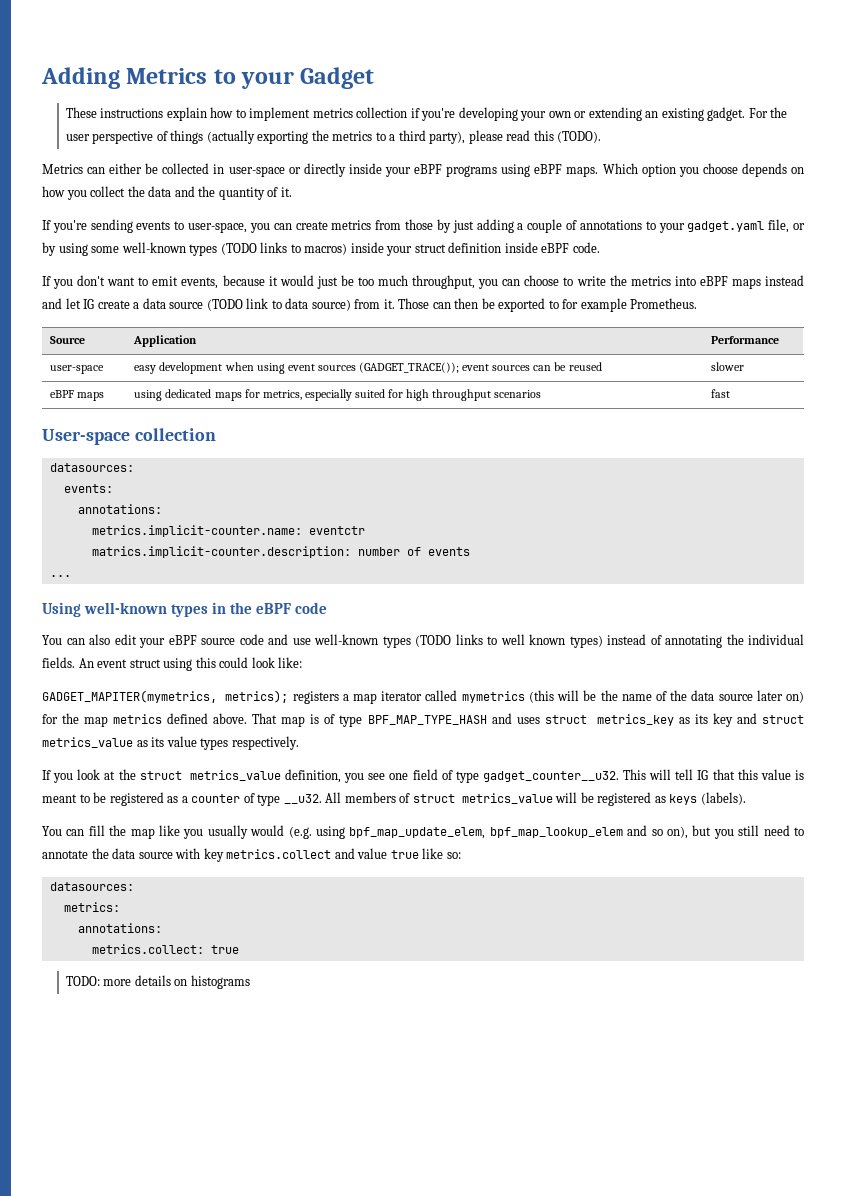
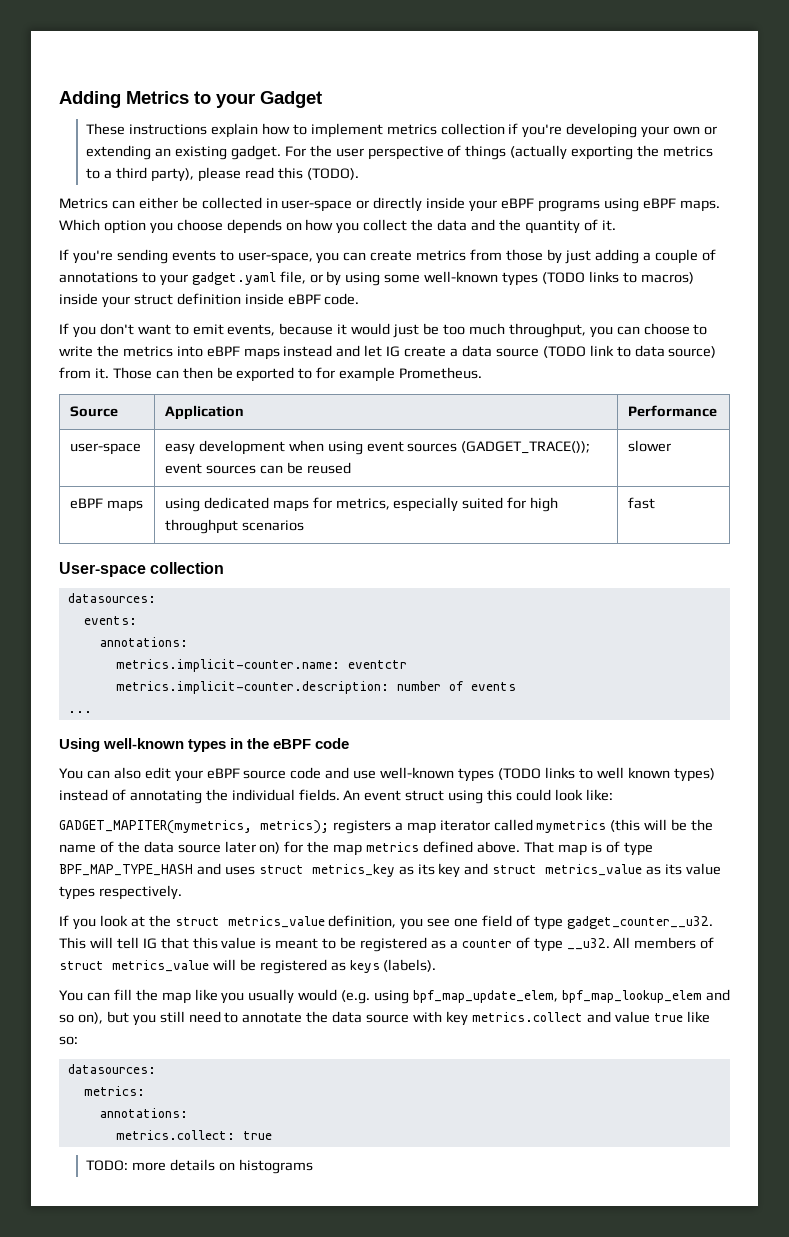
[91,546,351,558] matrics.implicit-counter.description: -> [115,681,389,694] metrics.implicit-counter.description:

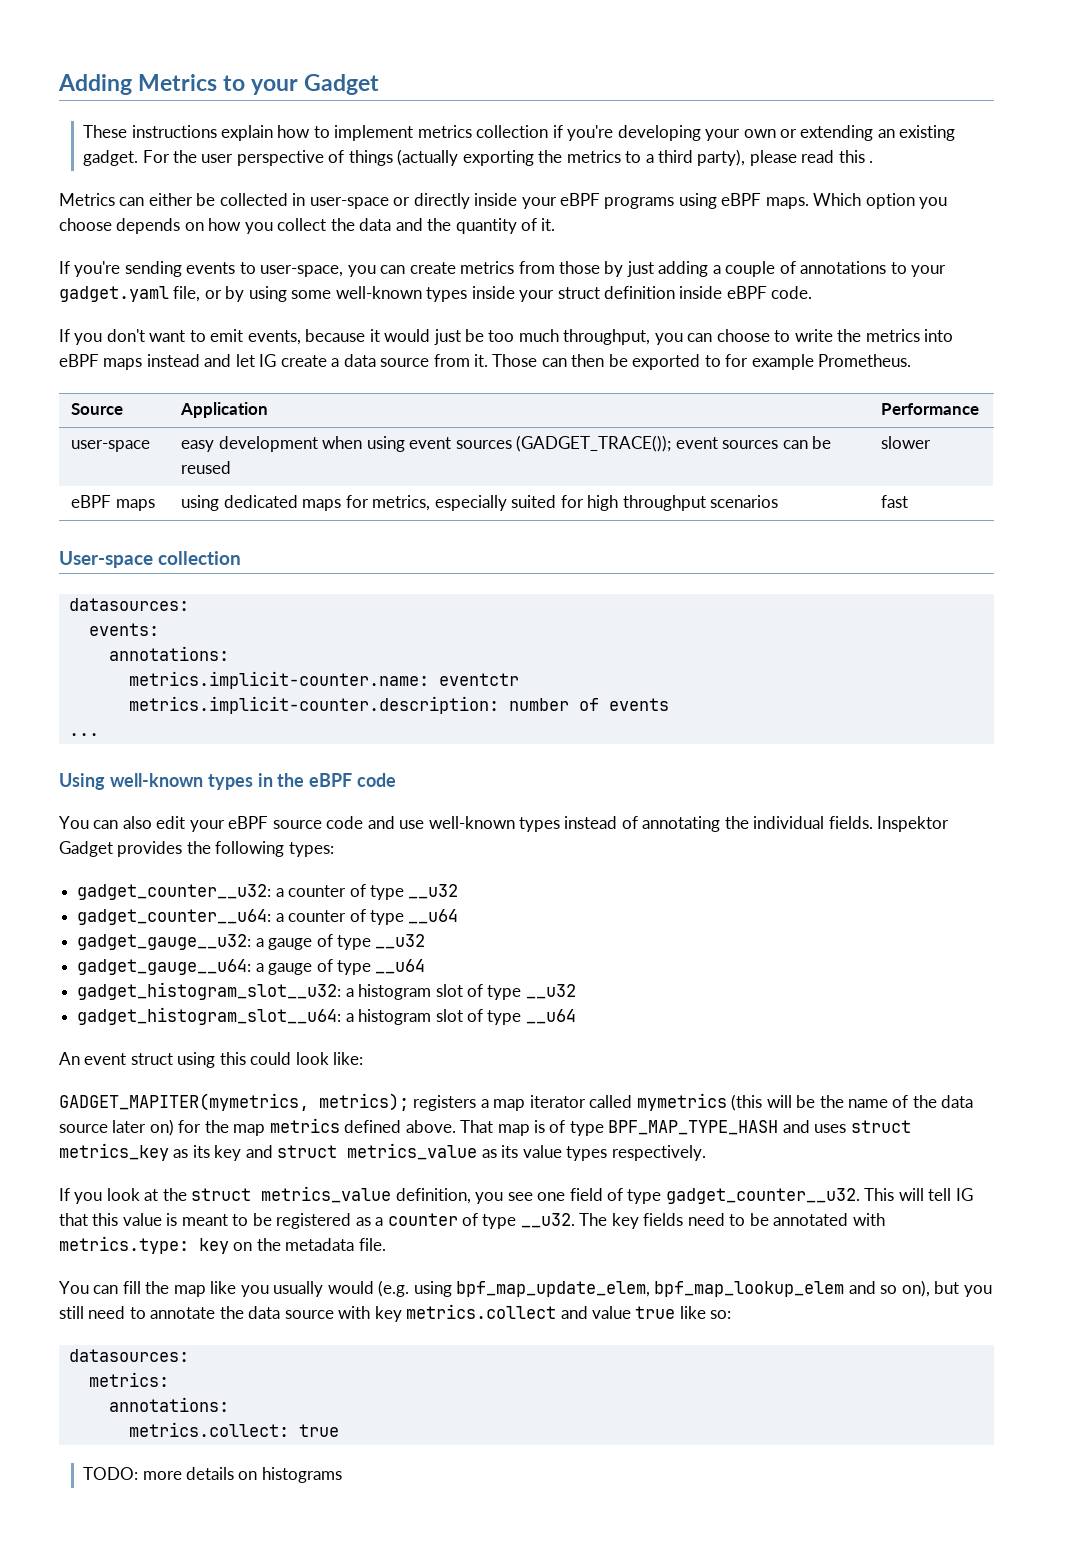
[306,168,359,180] (TODO). -> [869,161,874,163] .
[542,271,694,284] (TODO links to macros) -> (468, 294) none
[542,345,717,358] (TODO link to data source) -> (430, 362) none
[497,767,715,782] (TODO links to well known types) -> (561, 824) none
(340, 795) none -> [877,816,950,832] [59,841,334,857] [77,884,459,900] [77,909,459,925] [77,934,426,950] [77,959,426,975] [77,982,576,1000] [77,1007,576,1025] Inspektor Gadget provides the following types: // gadget_counter__u32: a counter of type __u32 // gadget_counter__u64: a counter of type __u64 // gadget_gauge__u32: a gauge of type __u32 // gadget_gauge__u64: a gauge of type __u64 // gadget_histogram_slot__u32: a histogram slot of type __u32 // gadget_histogram_slot__u64: a histogram slot of type __u64 //
[613,937,715,949] [59,959,437,974] All members of struct metrics_value will be registered as keys (labels). -> [579,1213,885,1229] [59,1236,386,1254] The key fields need to be annotated with metrics.type: key on the metadata file.

